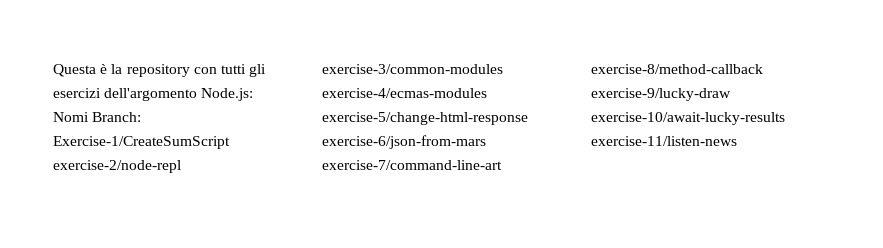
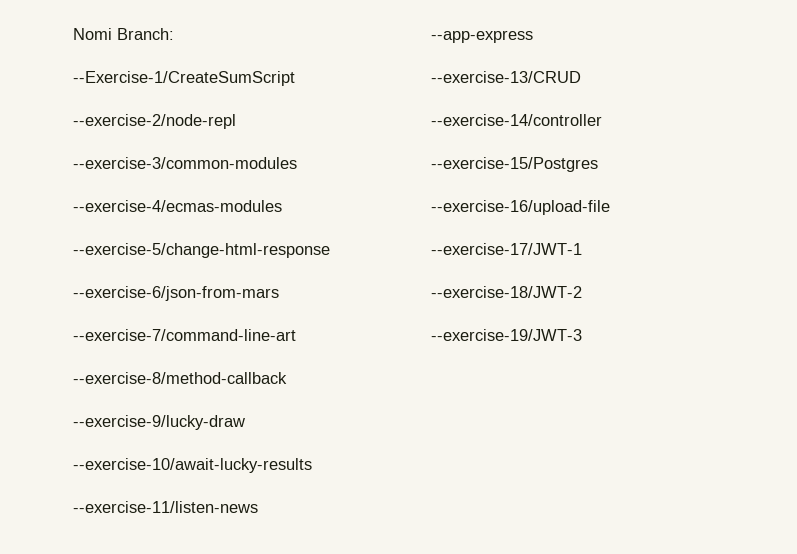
[53,64,267,77] [53,88,254,101] [53,112,142,122] [53,136,230,149] [53,160,181,173] [322,64,503,74] [322,88,487,98] [322,112,528,125] [322,135,486,149] [322,160,502,170] [591,64,763,74] [591,88,731,101] [591,112,785,125] [591,136,737,146] Questa è la repository con tutti gli esercizi dell'argomento Node.js: Nomi Branch: Exercise-1/CreateSumScript exercise-2/node-repl exercise-3/common-modules exercise-4/ecmas-modules exercise-5/change-html-response exercise-6/json-from-mars exercise-7/command-line-art exercise-8/method-callback exercise-9/lucky-draw exercise-10/await-lucky-results exercise-11/listen-news -> [73,28,174,40] [73,71,295,86] [73,114,236,129] [73,157,297,169] [73,200,282,212] [73,243,330,258] [73,286,279,301] [73,329,296,341] [73,372,287,384] [73,415,245,430] [73,458,312,473] [73,501,258,513] [431,30,533,43] [431,71,581,83] [431,114,602,126] [431,157,598,172] [431,200,610,215] [431,243,582,255] [431,286,582,298] [431,329,582,341] Nomi Branch: // --Exercise-1/CreateSumScript // --exercise-2/node-repl // --exercise-3/common-modules // --exercise-4/ecmas-modules // --exercise-5/change-html-response // --exercise-6/json-from-mars // --exercise-7/command-line-art // --exercise-8/method-callback // --exercise-9/lucky-draw // --exercise-10/await-lucky-results // --exercise-11/listen-news // --app-express // --exercise-13/CRUD // --exercise-14/controller // --exercise-15/Postgres // --exercise-16/upload-file // --exercise-17/JWT-1 // --exercise-18/JWT-2 // --exercise-19/JWT-3

